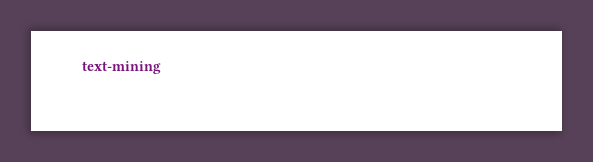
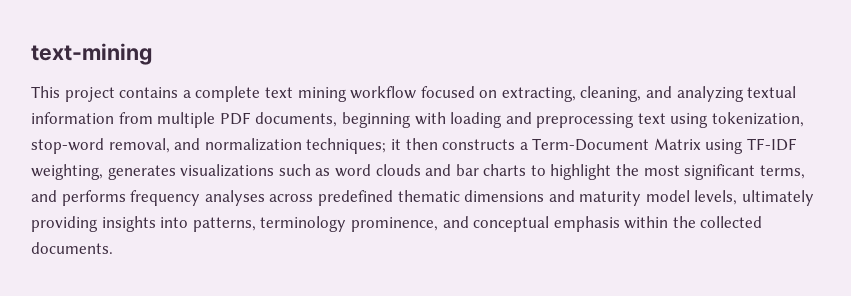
(161, 67) none -> [31,86,797,102] [31,112,805,128] [31,138,798,154] [31,164,805,180] [31,190,815,206] [31,216,763,232] [31,242,113,254] // This project contains a complete text mining workflow focused on extracting, cleaning, and analyzing textual information from multiple PDF documents, beginning with loading and preprocessing text using tokenization, stop-word removal, and normalization techniques; it then constructs a Term-Document Matrix using TF‑IDF weighting, generates visualizations such as word clouds and bar charts to highlight the most significant terms, and performs frequency analyses across predefined thematic dimensions and maturity model levels, ultimately providing insights into patterns, terminology prominence, and conceptual emphasis within the collected documents.

